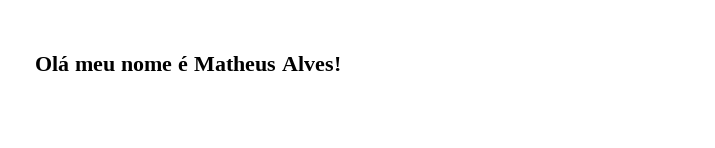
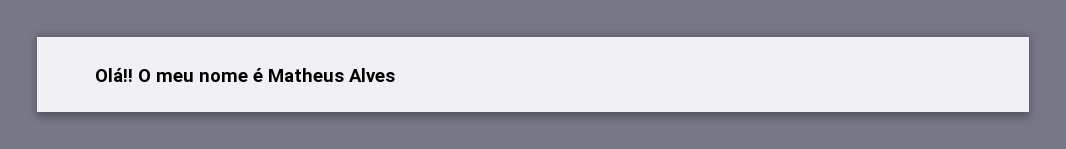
[35,56,69,71] Olá -> [95,68,151,82] Olá!! O
[282,56,341,71] Alves! -> [349,68,395,82] Alves

